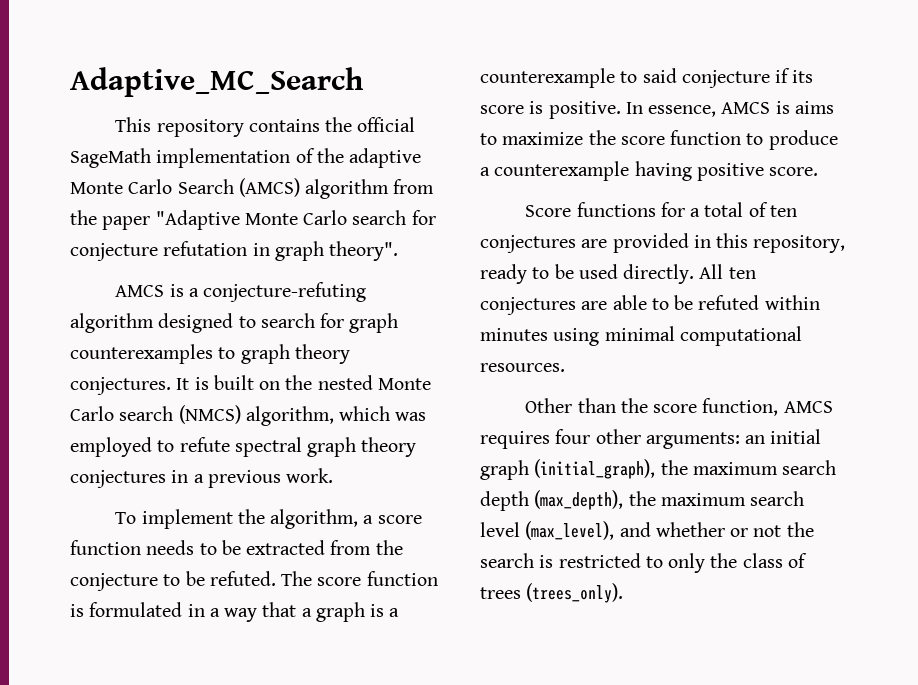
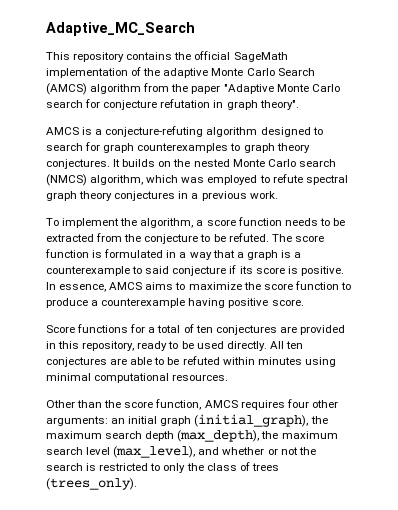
[194,375,254,390] is built -> [122,159,156,167] builds
[775,101,790,114] is -> (143, 286) none

